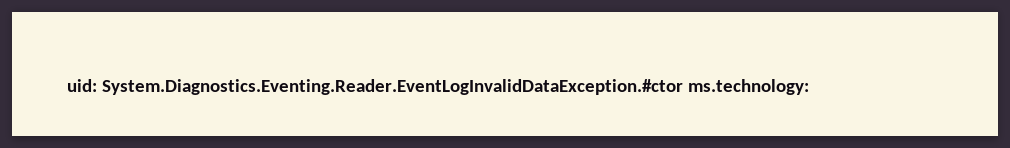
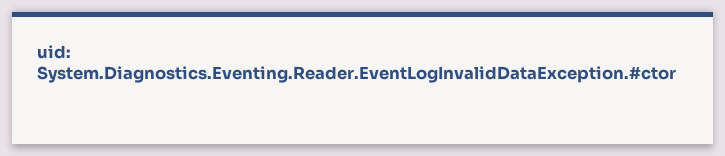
[687,79,809,95] ms.technology: -> (676, 74) none

